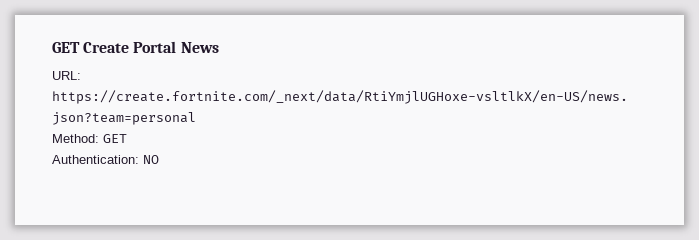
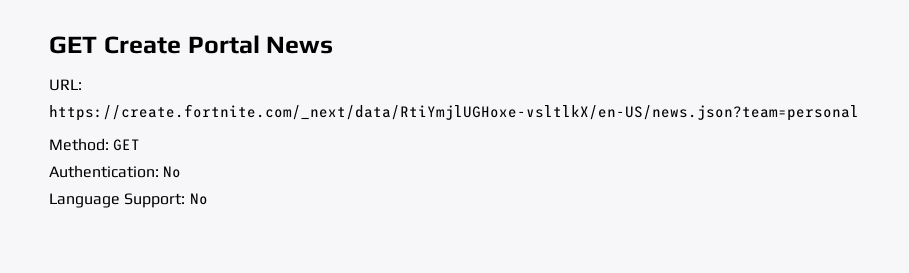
[143,155,159,164] NO -> [163,166,182,178] [49,193,208,208] No // Language Support: No

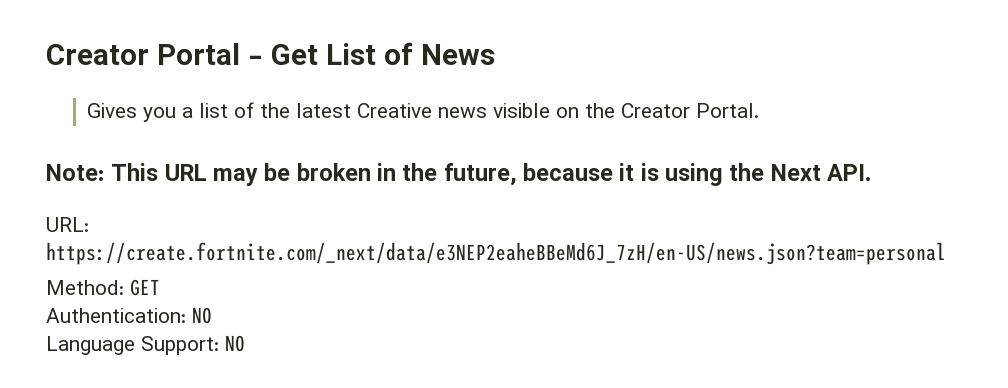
[49,35,334,54] GET Create Portal News -> [46,42,495,65] [87,102,760,122] [46,163,873,186] Creator Portal - Get List of News // Gives you a list of the latest Creative news visible on the Creator Portal. // Note: This URL may be broken in the future, because it is using the Next API.
[49,104,859,121] https://create.fortnite.com/_next/data/RtiYmjlUGHoxe-vsltlkX/en-US/news.json?team=personal -> [46,242,946,265] https://create.fortnite.com/_next/data/e3NEP2eaheBBeMd6J_7zH/en-US/news.json?team=personal
[163,166,182,178] No -> [192,307,212,324] NO
[189,193,208,205] No -> [225,335,245,352] NO

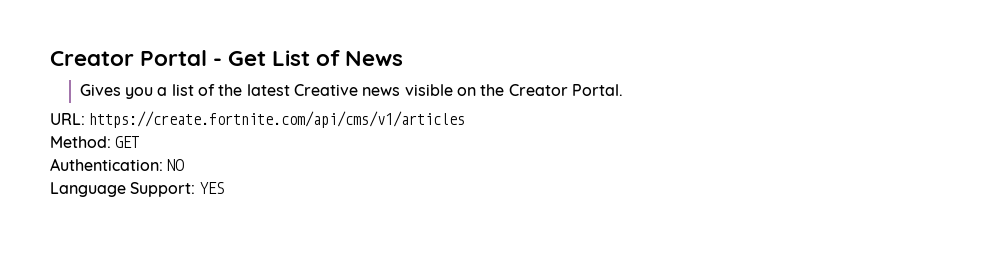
[46,163,873,186] // Note: This URL may be broken in the future, because it is using the Next API. -> (623, 90) none
[46,242,946,265] https://create.fortnite.com/_next/data/e3NEP2eaheBBeMd6J_7zH/en-US/news.json?team=personal -> [89,111,466,128] https://create.fortnite.com/api/cms/v1/articles
[225,335,245,352] NO -> [199,182,224,194] YES

